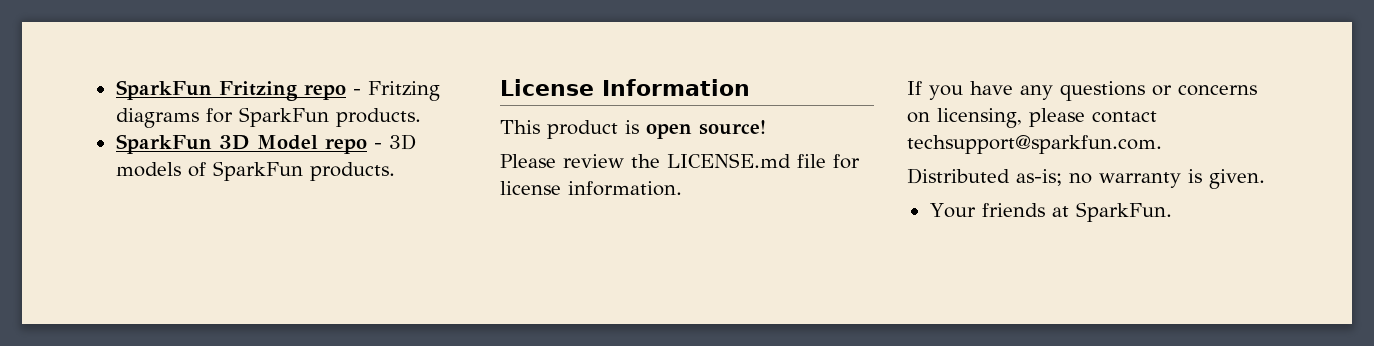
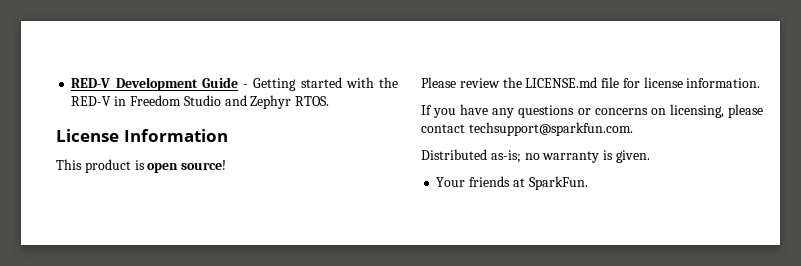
[115,80,440,101] [115,107,421,128] [115,134,416,154] [115,161,395,181] SparkFun Fritzing repo - Fritzing diagrams for SparkFun products. // SparkFun 3D Model repo - 3D models of SparkFun products. -> [71,77,398,91] [71,95,330,109] RED-V Development Guide - Getting started with the RED-V in Freedom Studio and Zephyr RTOS.

